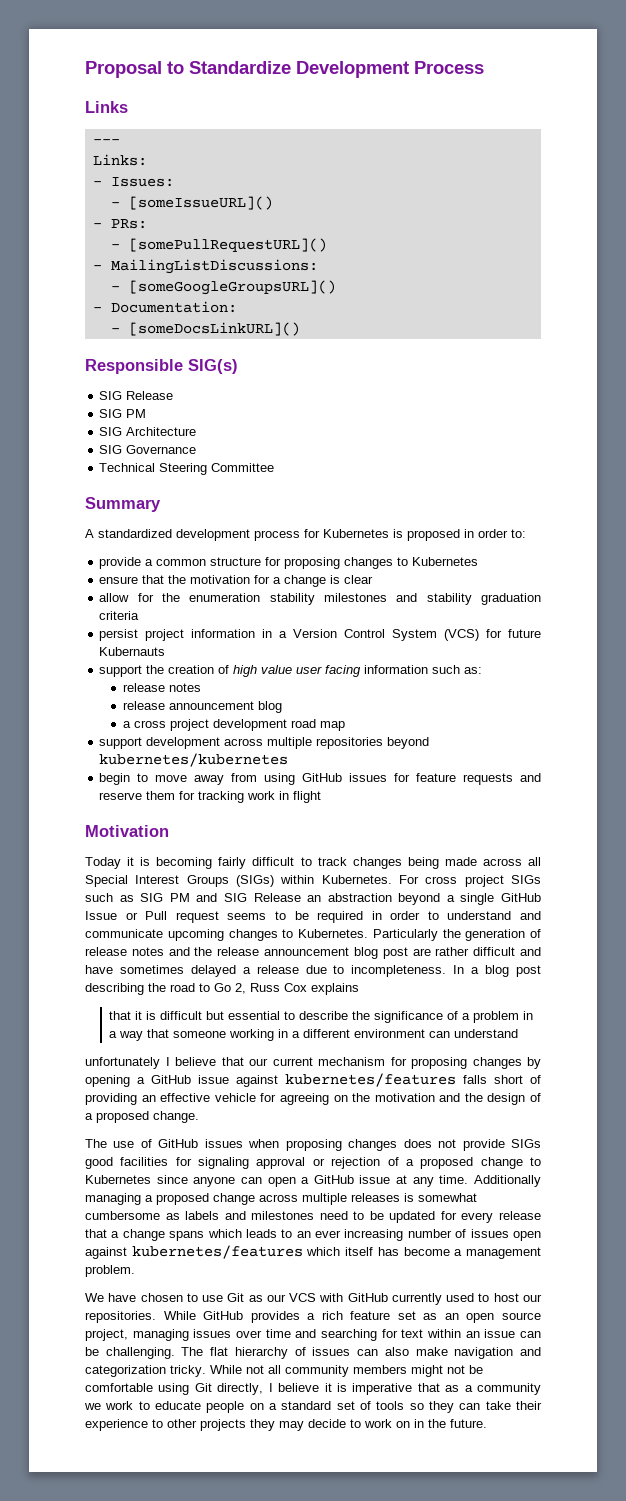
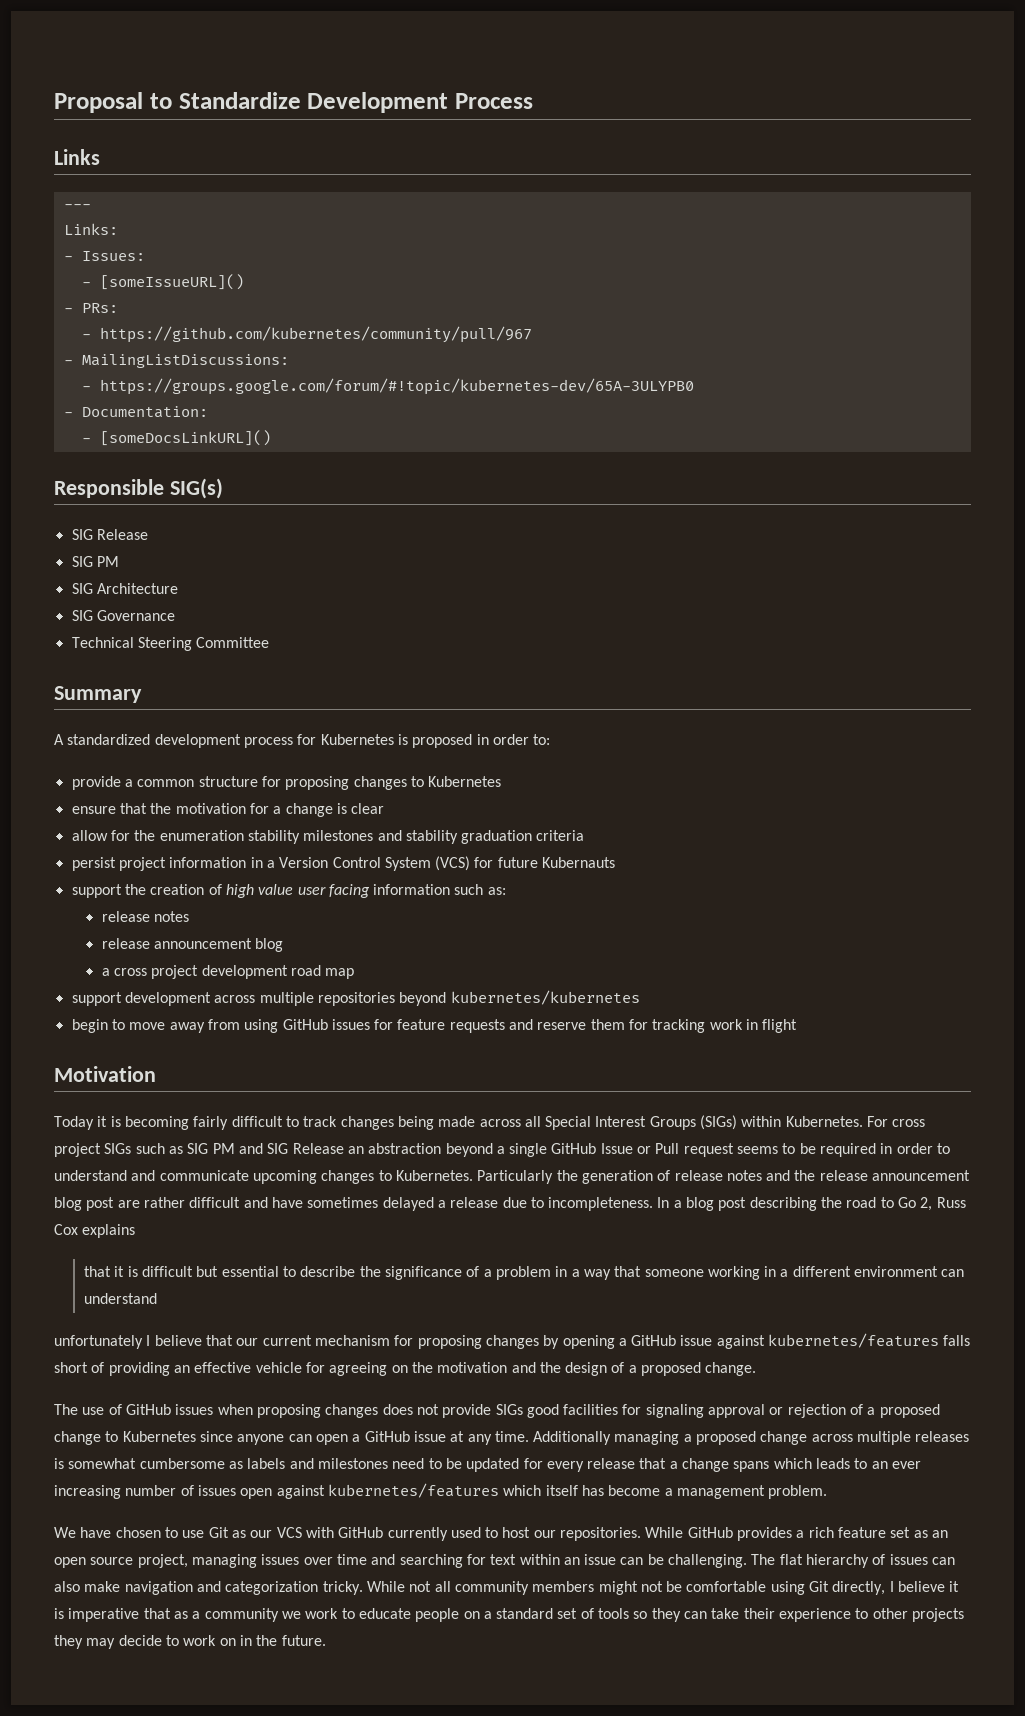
[128,238,327,252] [somePullRequestURL]() -> [99,326,532,343] https://github.com/kubernetes/community/pull/967
[128,280,336,295] [someGoogleGroupsURL]() -> [99,378,694,395] https://groups.google.com/forum/#!topic/kubernetes-dev/65A-3ULYPB0

